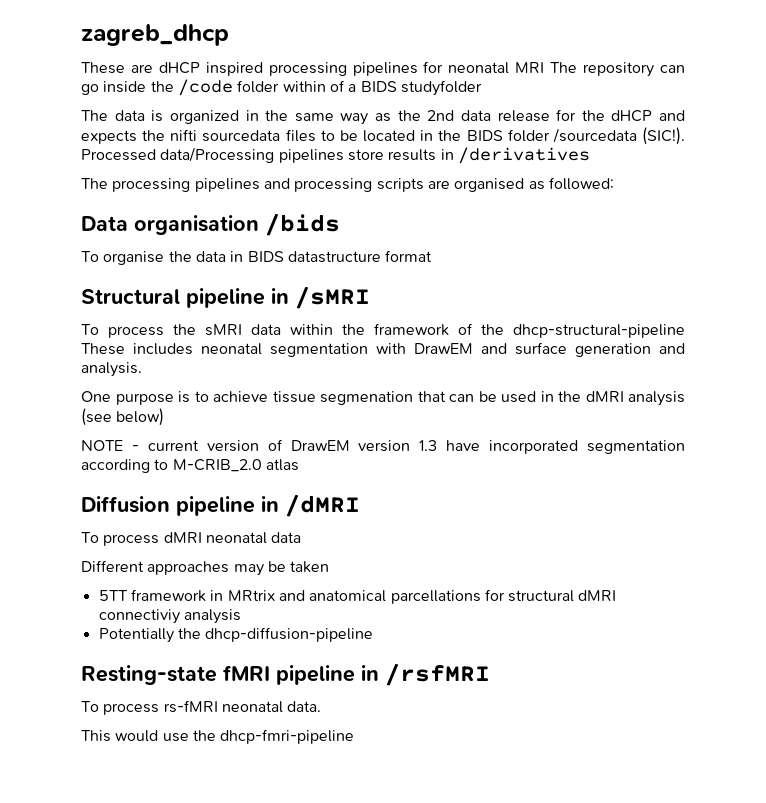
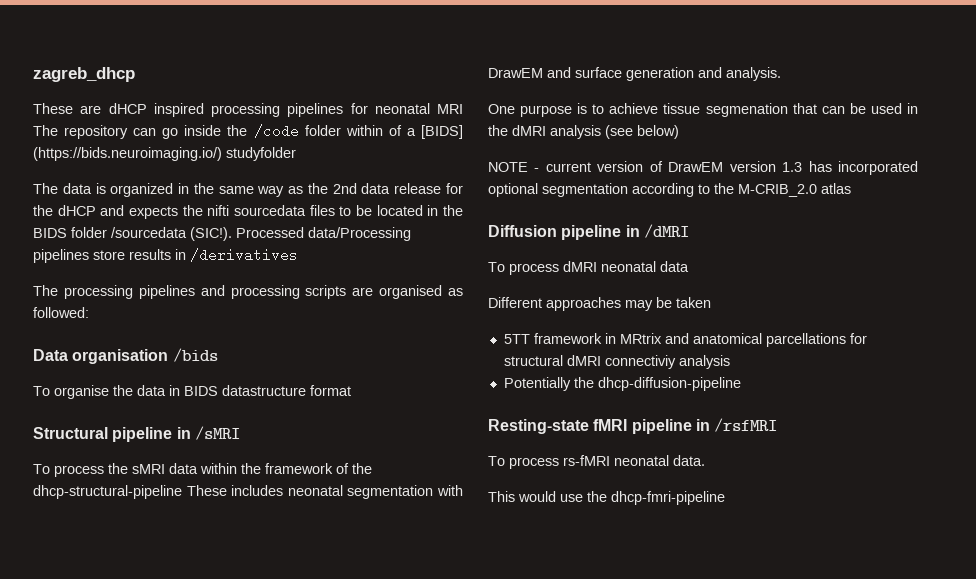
[360,81,397,92] BIDS -> [420,125,463,139] [33,147,222,161] [BIDS] (https://bids.neuroimaging.io/)
[446,440,579,454] have incorporated -> [808,161,918,175] [488,183,538,197] has incorporated optional
(169, 464) none -> [714,183,734,194] the

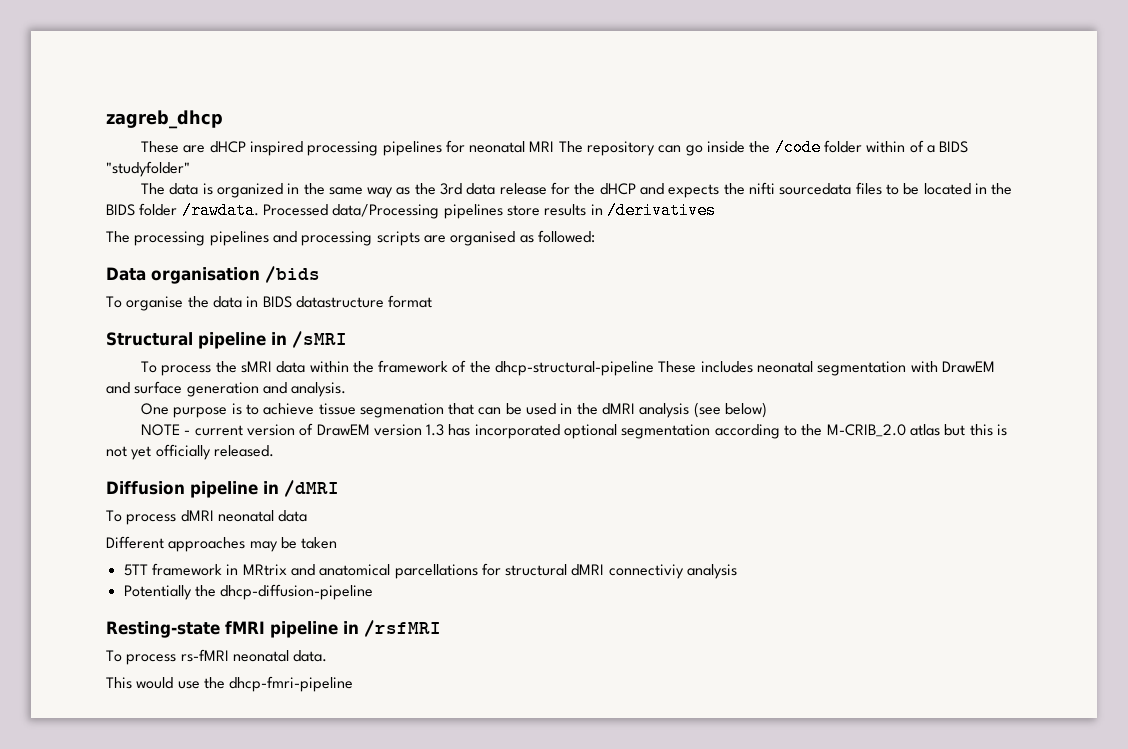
[420,125,463,139] [33,147,296,161] [BIDS] (https://bids.neuroimaging.io/) studyfolder -> [939,141,969,153] [106,161,190,177] BIDS "studyfolder"
[332,183,357,194] 2nd -> [440,183,463,195] 3rd
[111,227,232,241] /sourcedata (SIC!). -> [181,202,259,219] /rawdata.
(851, 188) none -> [944,424,1007,436] [106,444,274,460] but this is not yet officially released.

